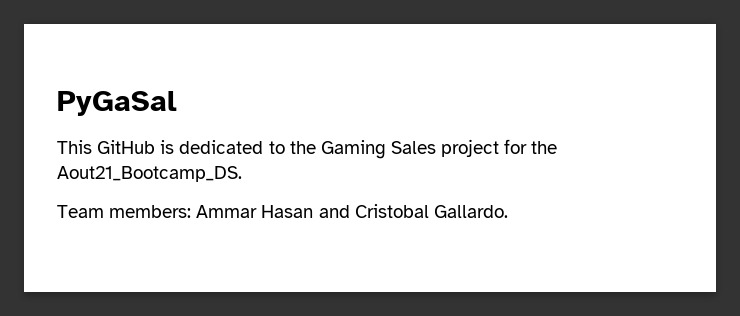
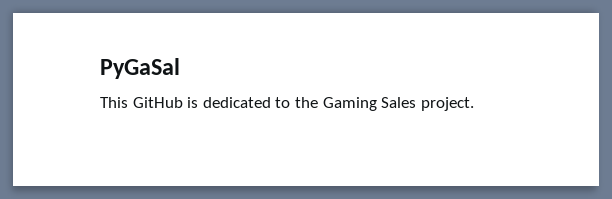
[441,139,558,157] [57,166,242,182] [57,204,508,218] project for the Aout21_Bootcamp_DS. // Team members: Ammar Hasan and Cristobal Gallardo. -> [420,97,474,111] project.

